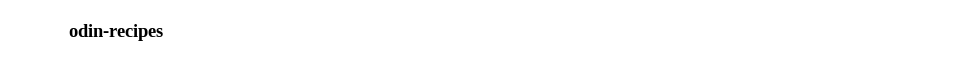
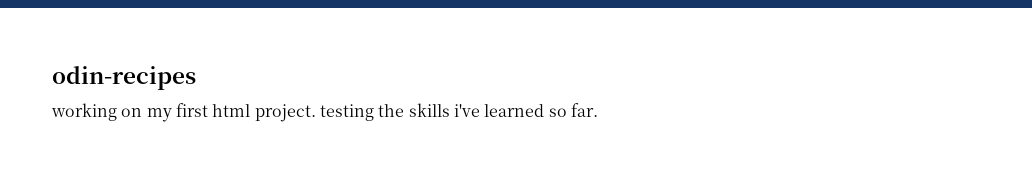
(163, 32) none -> [51,103,598,122] // working on my first html project. testing the skills i've learned so far.

